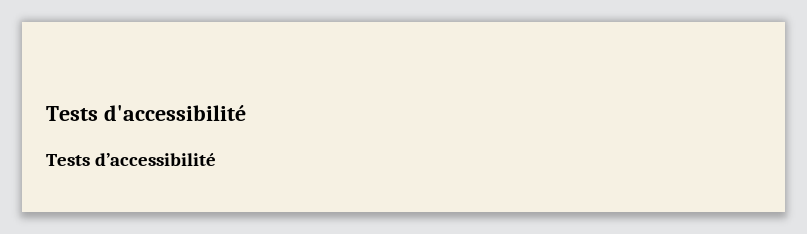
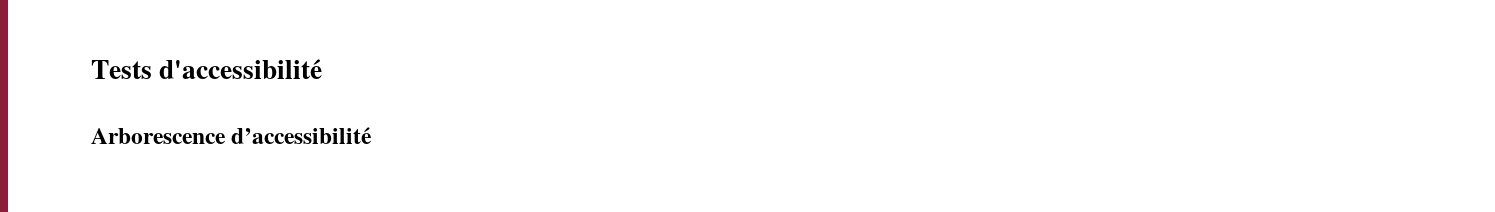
[46,154,90,166] Tests -> [91,128,226,144] Arborescence

